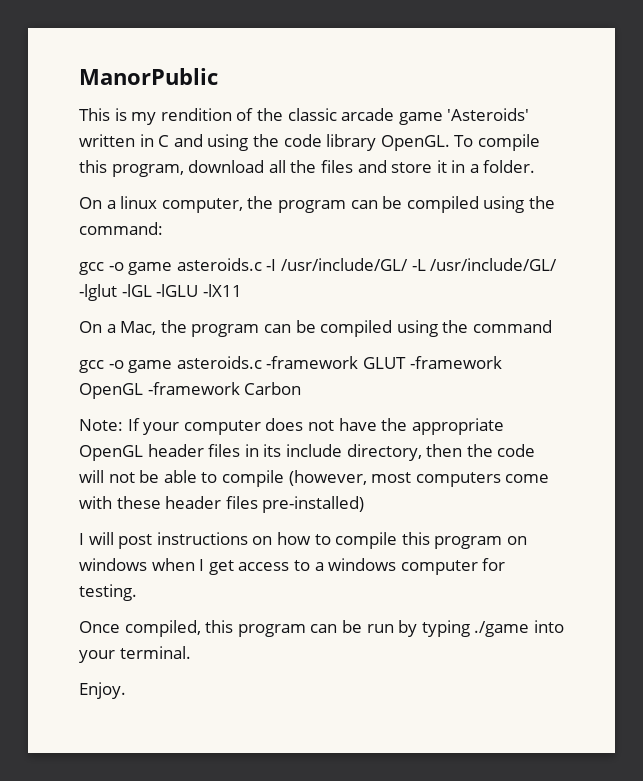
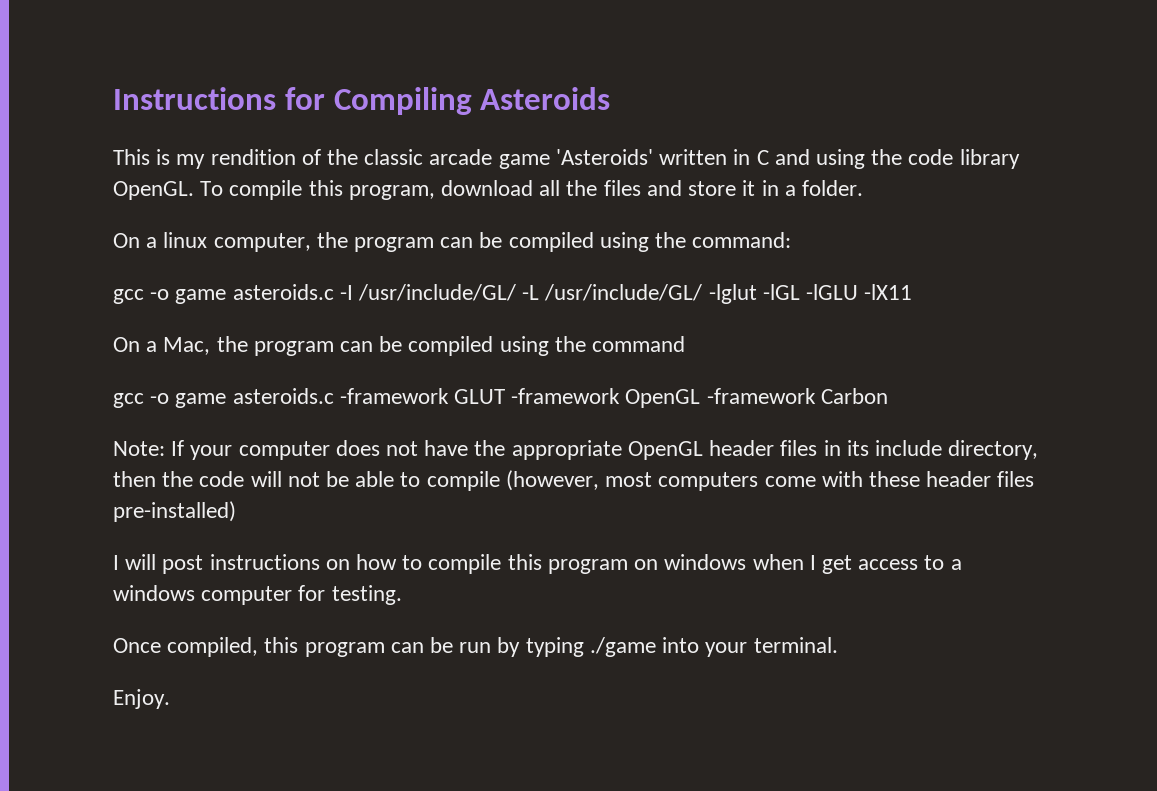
[79,68,218,85] ManorPublic -> [113,87,611,115] Instructions for Compiling Asteroids

